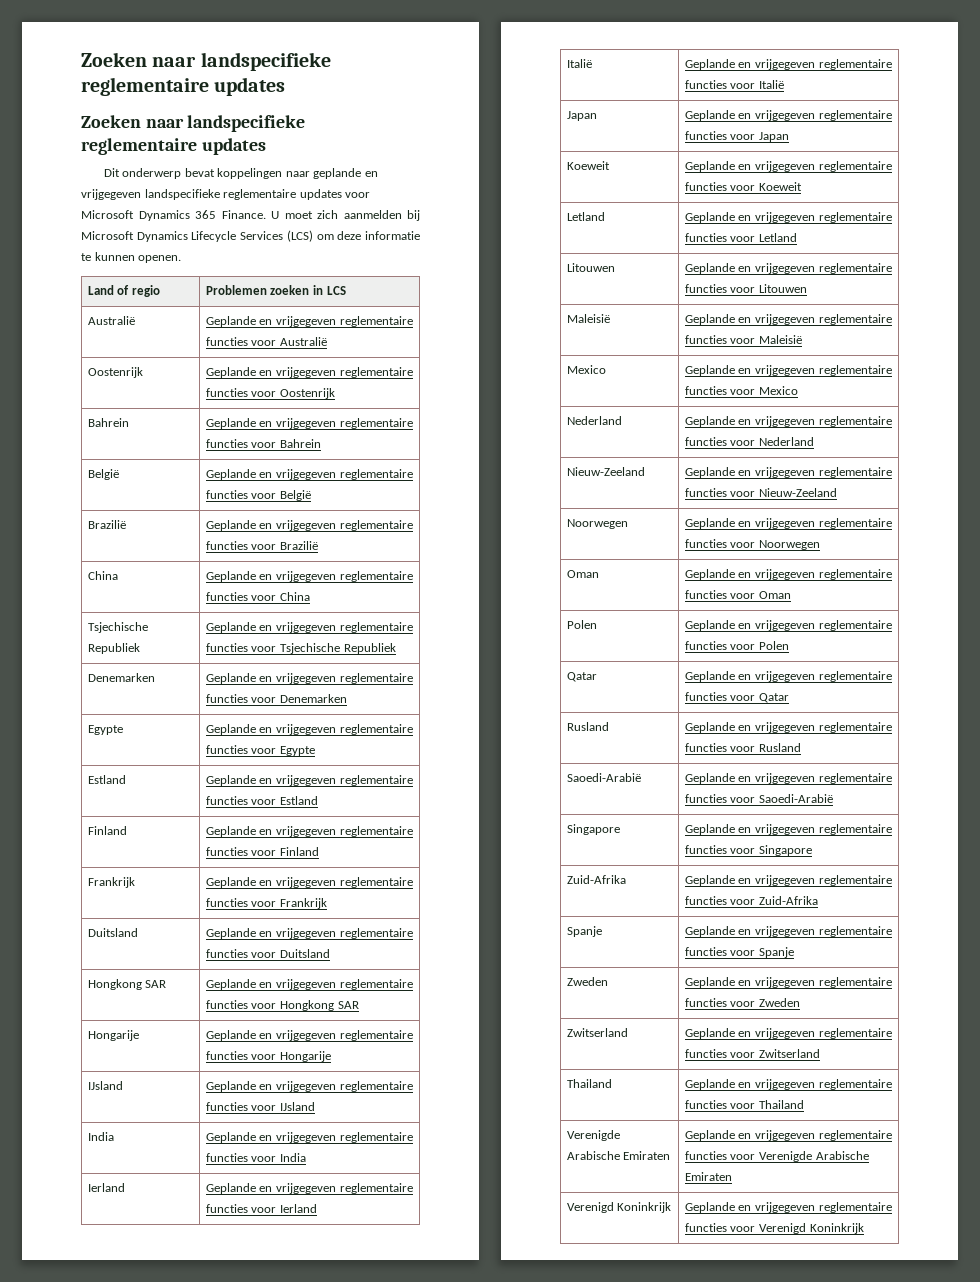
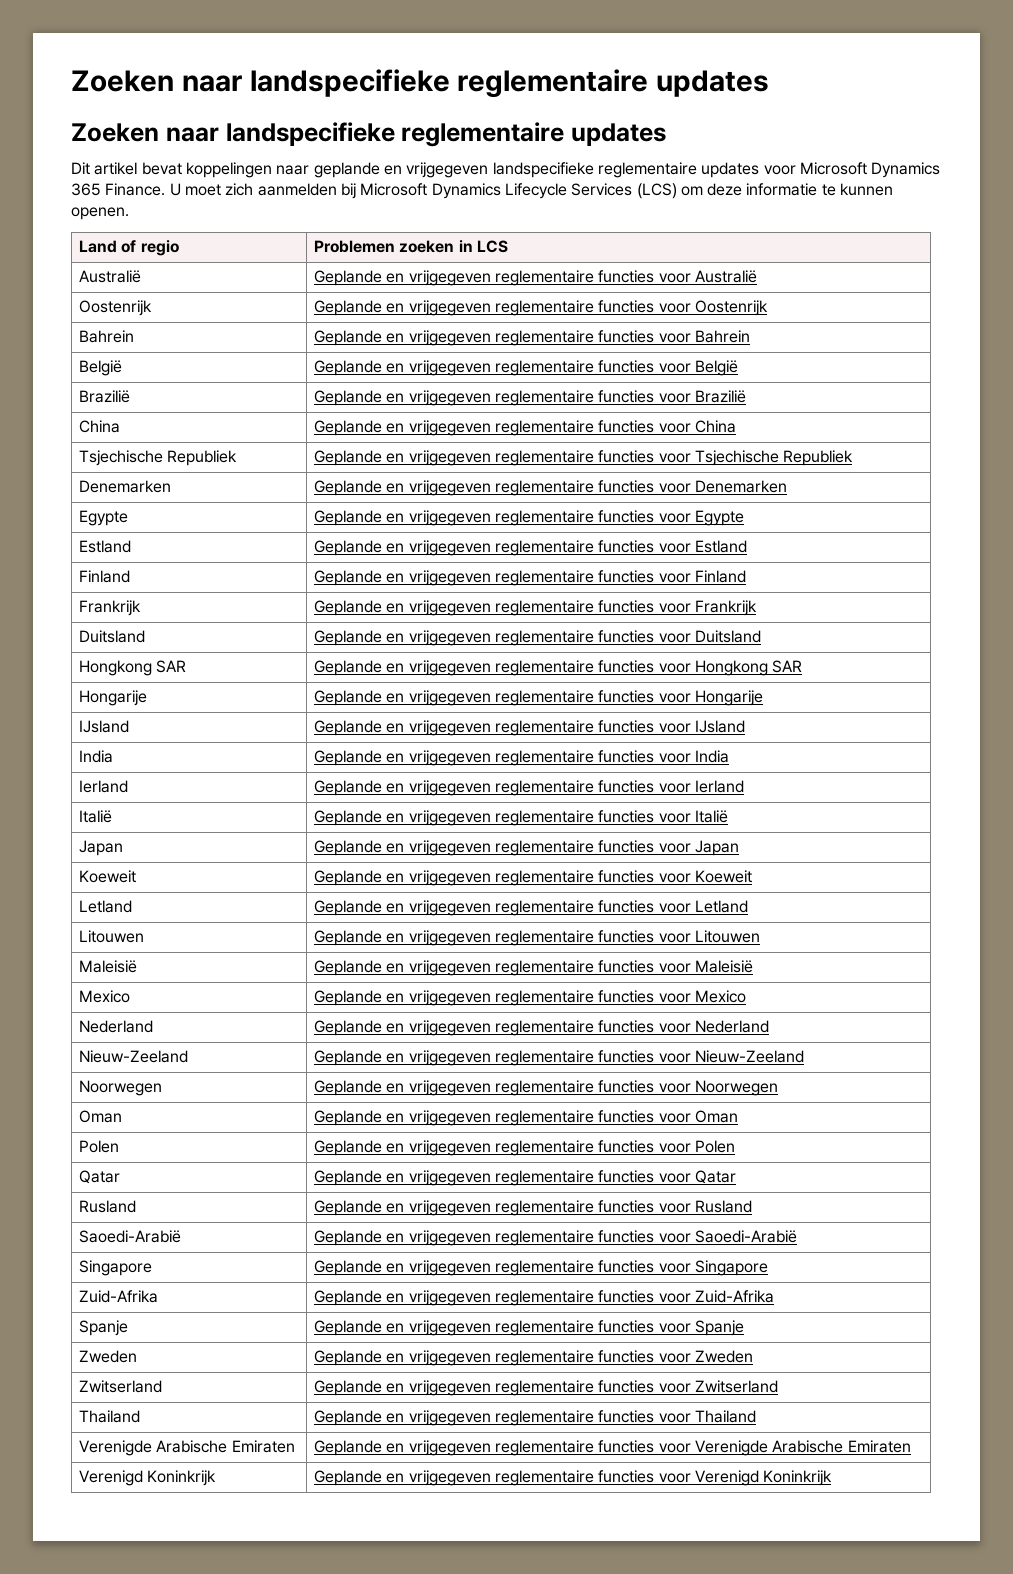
[122,168,182,179] onderwerp -> [94,162,138,175] artikel

